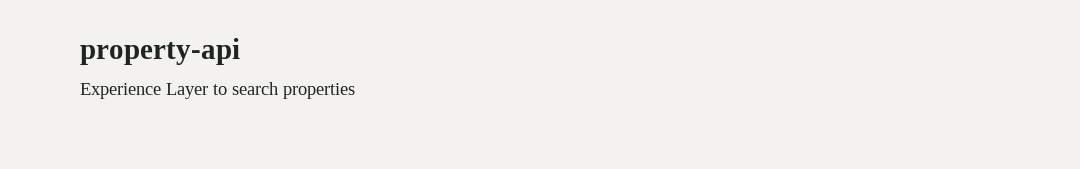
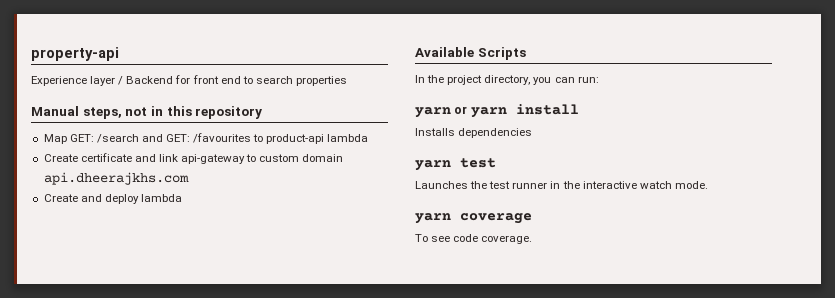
[166,82,355,99] Layer to search properties -> [90,75,347,86] [31,106,263,119] [43,133,369,144] [43,153,344,164] [43,172,189,185] [43,194,182,204] [415,47,526,60] [415,75,599,85] [415,104,579,118] [415,128,533,138] [415,158,496,171] [415,181,708,189] [415,213,532,224] [415,234,533,244] layer / Backend for front end to search properties // Manual steps, not in this repository // Map GET: /search and GET: /favourites to product-api lambda // Create certificate and link api-gateway to custom domain api.dheerajkhs.com // Create and deploy lambda // Available Scripts // In the project directory, you can run: // yarn or yarn install // Installs dependencies // yarn test // Launches the test runner in the interactive watch mode. // yarn coverage // To see code coverage.

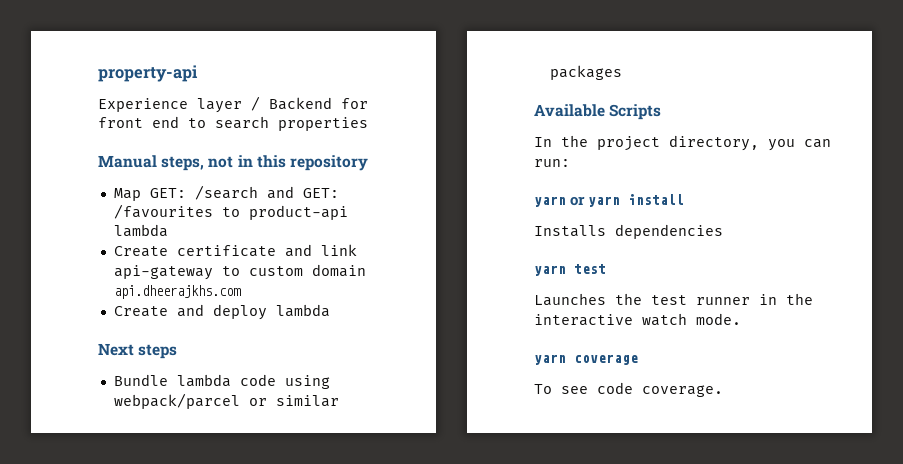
(182, 198) none -> [98,343,178,359] [113,374,330,389] [113,393,339,409] [549,65,622,80] // Next steps // Bundle lambda code using webpack/parcel or similar packages

